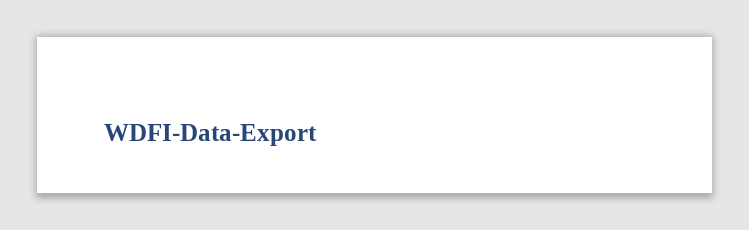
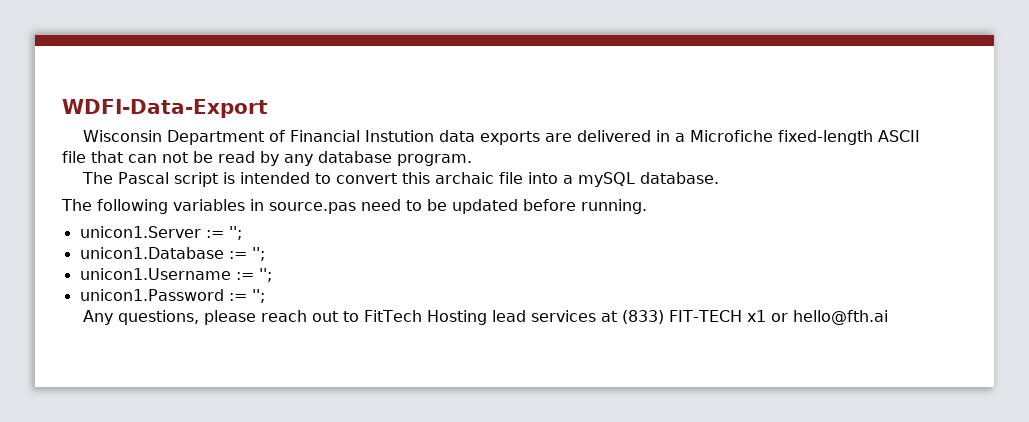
(317, 135) none -> [83,130,921,145] [62,151,472,166] [82,172,720,187] [61,199,647,214] [79,226,242,240] [79,247,265,261] [79,268,272,282] [79,289,265,303] [83,310,889,325] // Wisconsin Department of Financial Instution data exports are delivered in a Microfiche fixed-length ASCII file that can not be read by any database program. // The Pascal script is intended to convert this archaic file into a mySQL database. // The following variables in source.pas need to be updated before running. // unicon1.Server := ''; // unicon1.Database := ''; // unicon1.Username := ''; // unicon1.Password := ''; // Any questions, please reach out to FitTech Hosting lead services at (833) FIT-TECH x1 or hello@fth.ai

